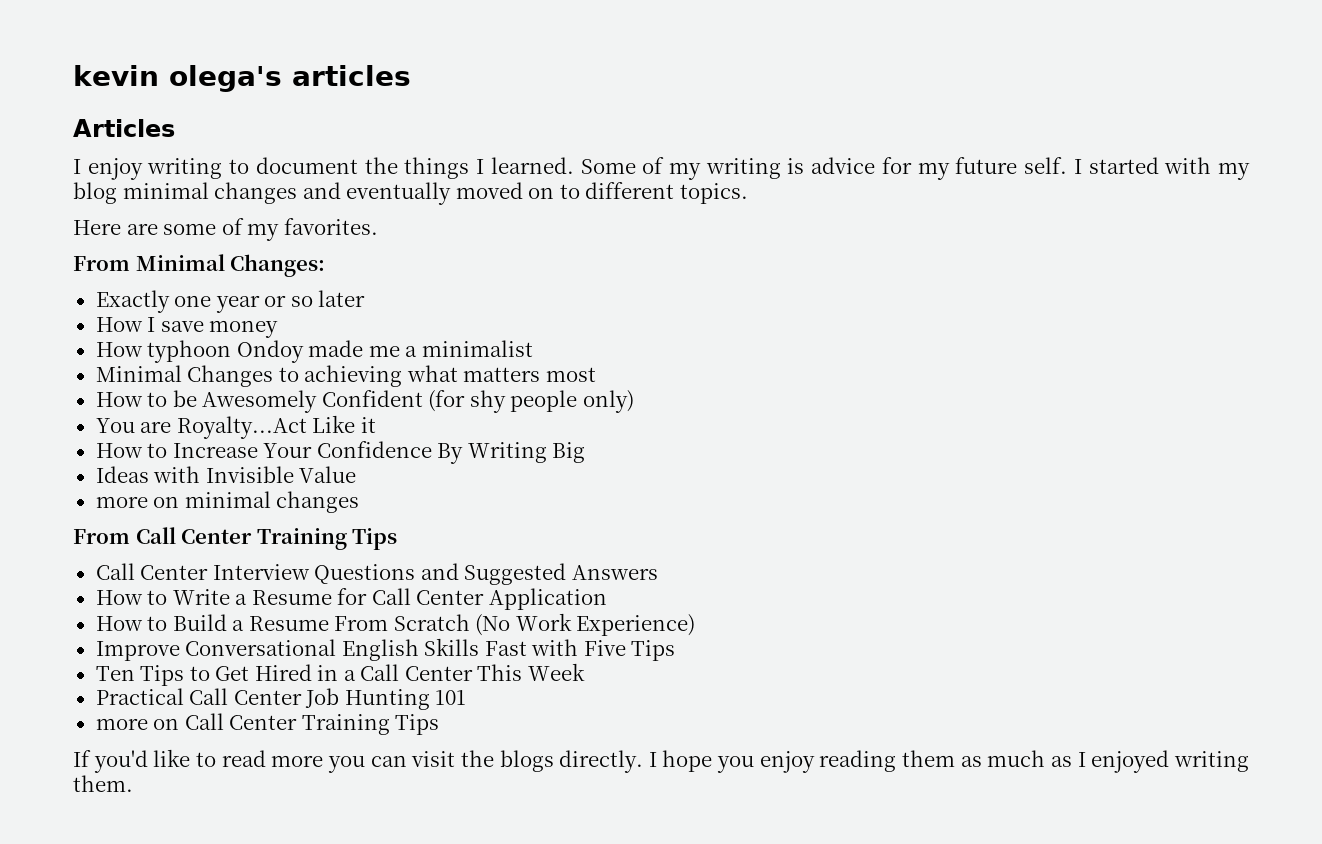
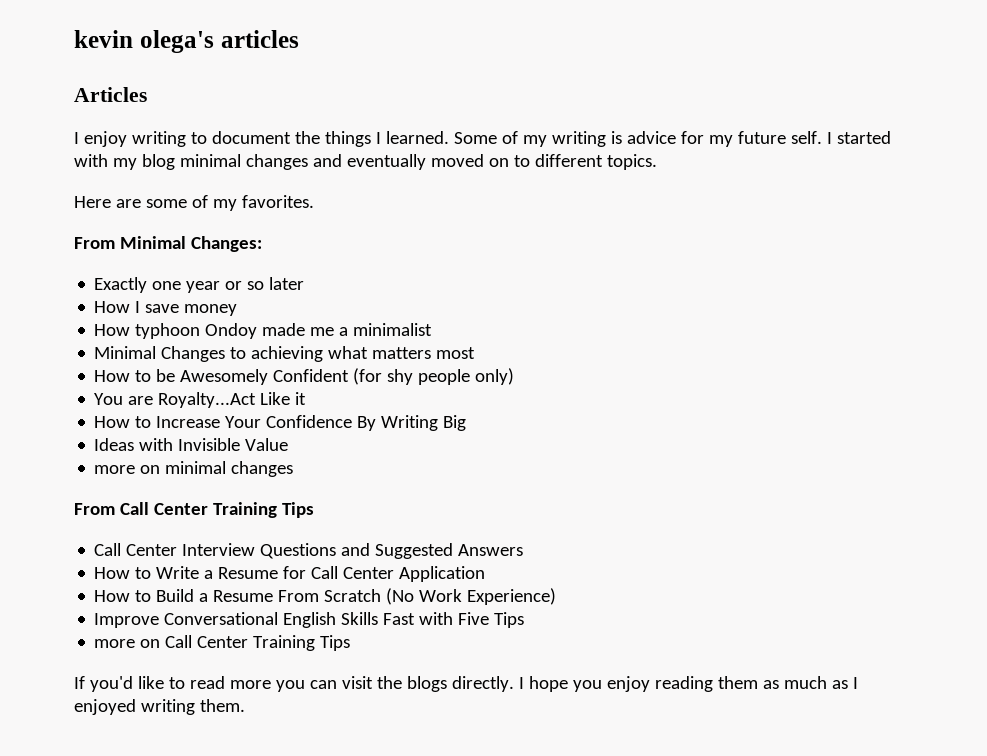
[95,663,585,686] [95,688,467,710] // Ten Tips to Get Hired in a Call Center This Week // Practical Call Center Job Hunting 101 -> (525, 620) none

